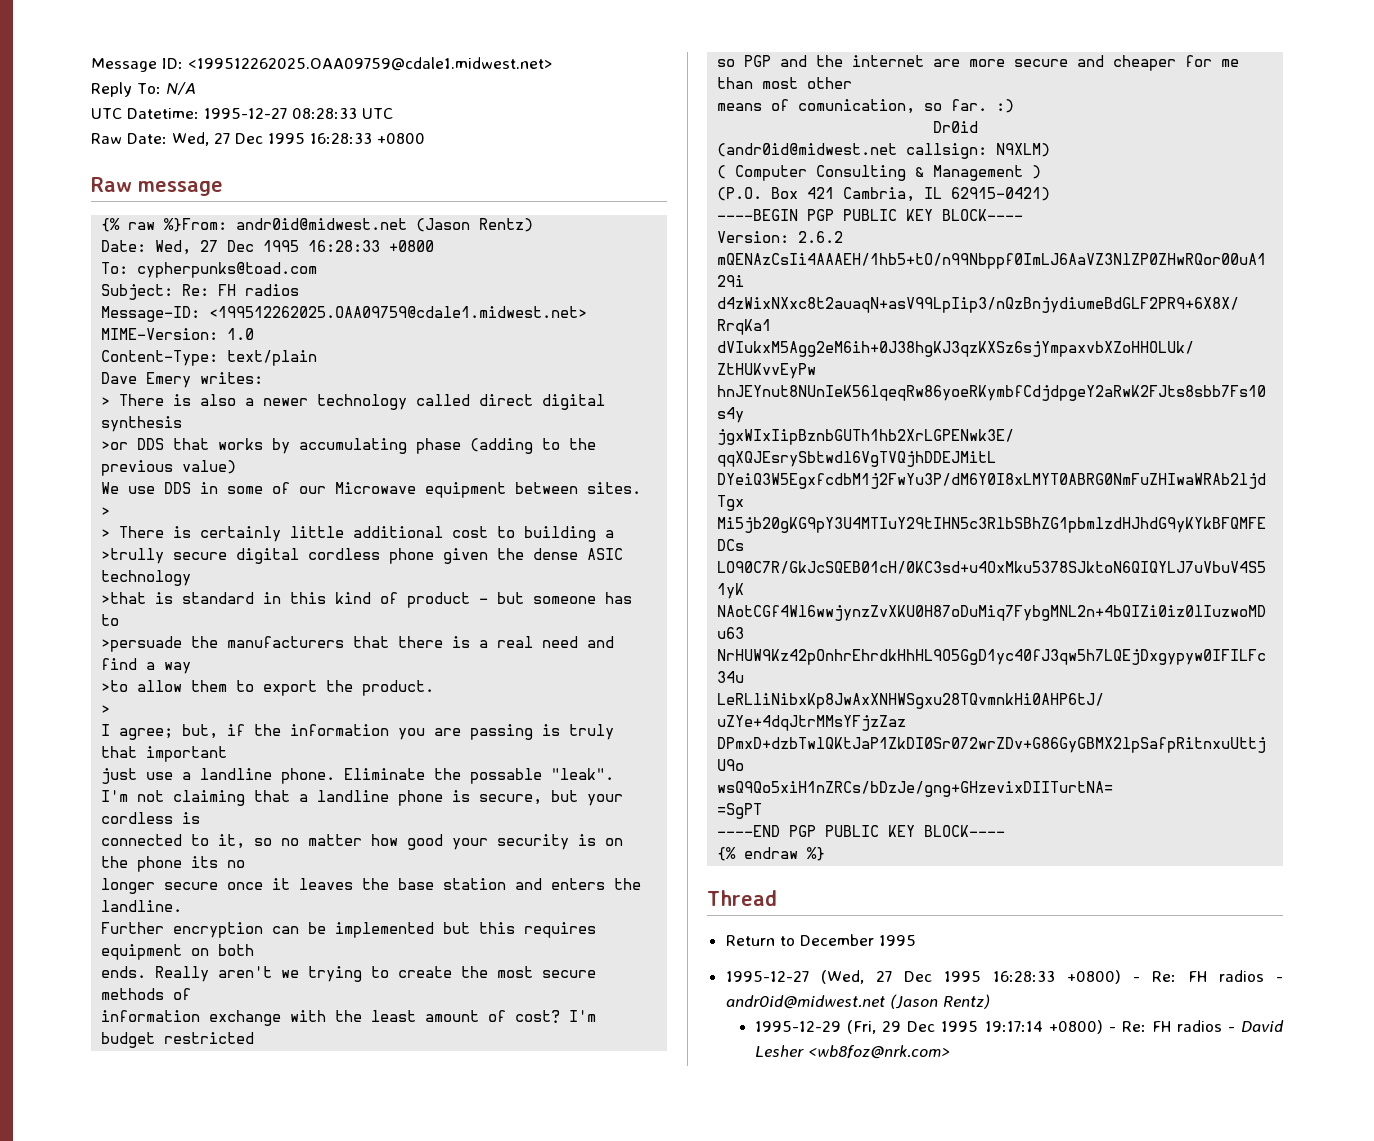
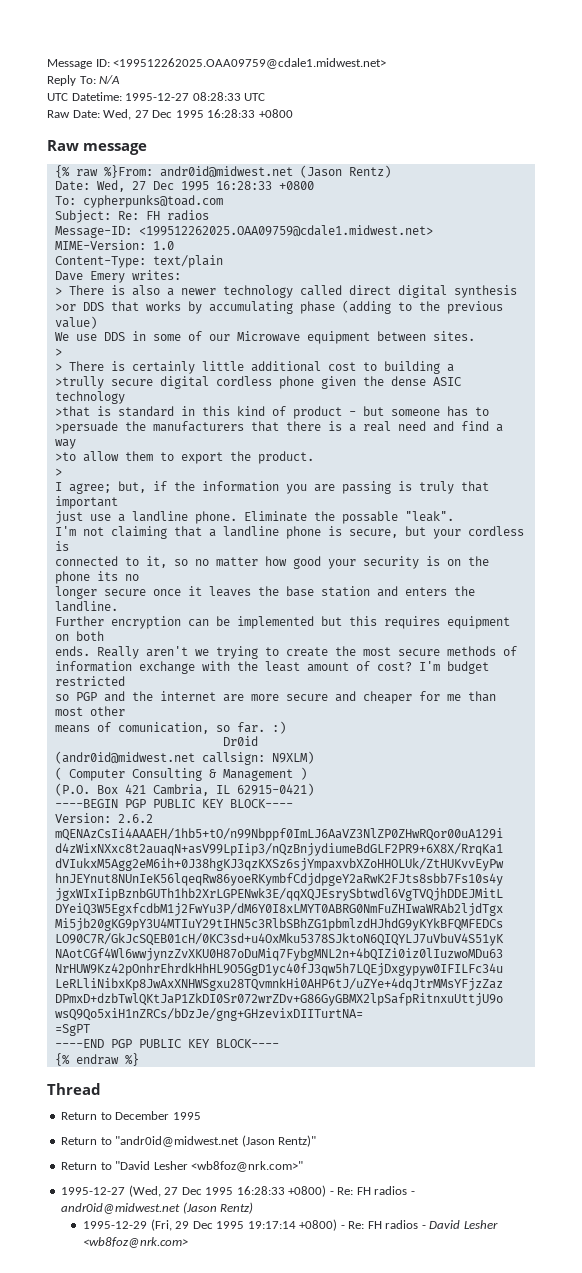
(916, 940) none -> [61,1135,317,1147] [61,1161,304,1172] // Return to "andr0id@midwest.net (Jason Rentz)" // Return to "David Lesher <wb8foz@nrk.com>"

